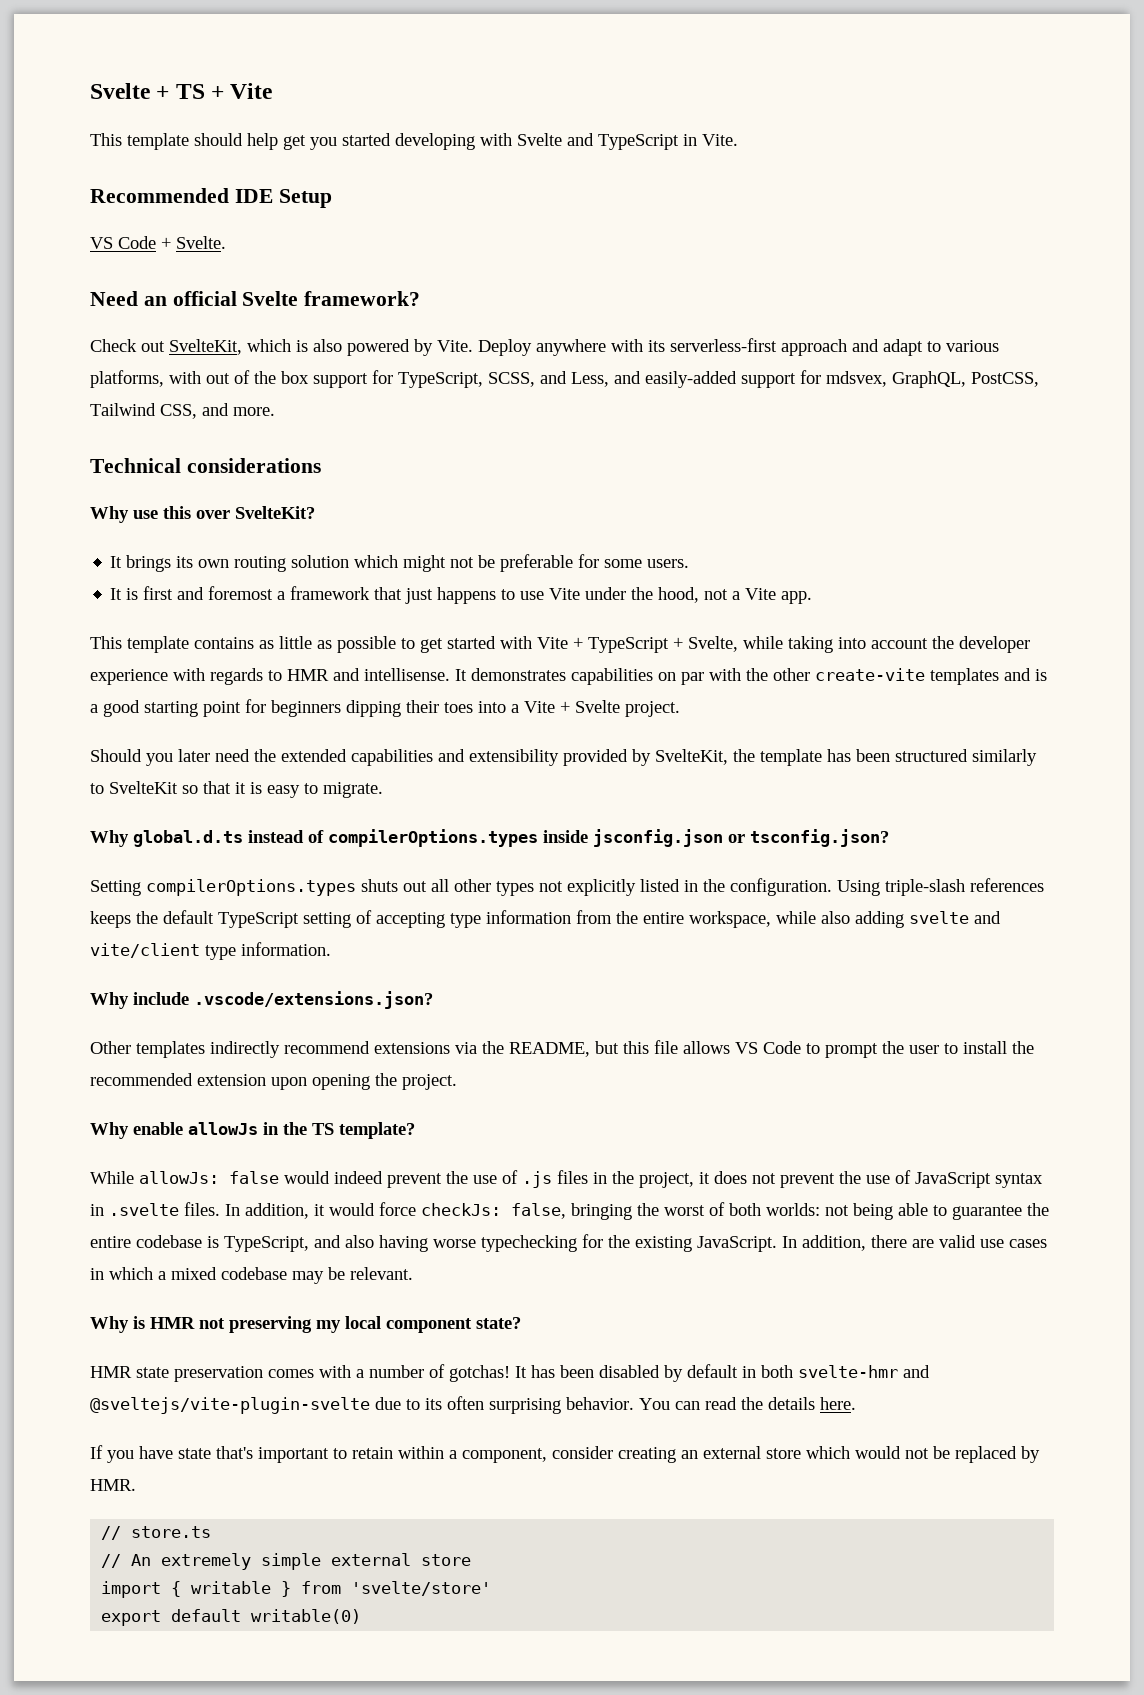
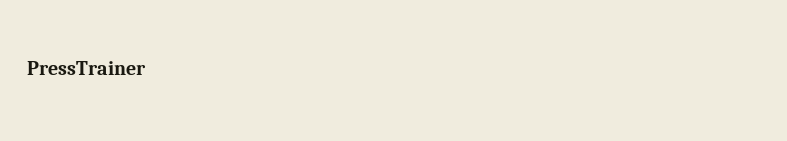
[90,83,273,99] [90,133,738,150] [90,188,332,208] [90,236,226,249] [90,291,421,306] [90,338,999,356] [90,370,1039,388] [90,403,275,419] [90,458,321,473] [90,506,315,523] [110,554,690,572] [110,586,813,604] [90,636,1030,653] [90,668,1047,685] [90,699,680,717] [90,749,1037,766] [90,781,383,798] [90,829,889,847] [90,878,1044,896] [90,910,1001,928] [90,942,331,960] [90,991,433,1009] [90,1040,1034,1058] [90,1073,457,1090] [90,1122,415,1139] [90,1170,1043,1188] [90,1202,1049,1220] [90,1234,1047,1252] [90,1267,413,1284] [90,1316,521,1333] [90,1364,930,1382] [90,1396,856,1414] [90,1445,1040,1463] [90,1479,136,1491] [101,1526,212,1540] [101,1553,472,1570] [101,1581,492,1598] [101,1609,362,1626] Svelte + TS + Vite // This template should help get you started developing with Svelte and TypeScript in Vite. // Recommended IDE Setup // VS Code + Svelte. // Need an official Svelte framework? // Check out SvelteKit, which is also powered by Vite. Deploy anywhere with its serverless-first approach and adapt to various platforms, with out of the box support for TypeScript, SCSS, and Less, and easily-added support for mdsvex, GraphQL, PostCSS, Tailwind CSS, and more. // Technical considerations // Why use this over SvelteKit? // It brings its own routing solution which might not be preferable for some users. // It is first and foremost a framework that just happens to use Vite under the hood, not a Vite app. // This template contains as little as possible to get started with Vite + TypeScript + Svelte, while taking into account the developer experience with regards to HMR and intellisense. It demonstrates capabilities on par with the other create-vite templates and is a good starting point for beginners dipping their toes into a Vite + Svelte project. // Should you later need the extended capabilities and extensibility provided by SvelteKit, the template has been structured similarly to SvelteKit so that it is easy to migrate. // Why global.d.ts instead of compilerOptions.types inside jsconfig.json or tsconfig.json? // Setting compilerOptions.types shuts out all other types not explicitly listed in the configuration. Using triple-slash references keeps the default TypeScript setting of accepting type information from the entire workspace, while also adding svelte and vite/client type information. // Why include .vscode/extensions.json? // Other templates indirectly recommend extensions via the README, but this file allows VS Code to prompt the user to install the recommended extension upon opening the project. // Why enable allowJs in the TS template? // While allowJs: false would indeed prevent the use of .js files in the project, it does not prevent the use of JavaScript syntax in .svelte files. In addition, it would force checkJs: false, bringing the worst of both worlds: not being able to guarantee the entire codebase is TypeScript, and also having worse typechecking for the existing JavaScript. In addition, there are valid use cases in which a mixed codebase may be relevant. // Why is HMR not preserving my local component state? // HMR state preservation comes with a number of gotchas! It has been disabled by default in both svelte-hmr and @sveltejs/vite-plugin-svelte due to its often surprising behavior. You can read the details here. // If you have state that's important to retain within a component, consider creating an external store which would not be replaced by HMR. // // store.ts // // An extremely simple external store // import { writable } from 'svelte/store' // export default writable(0) -> [27,61,146,75] PressTrainer

